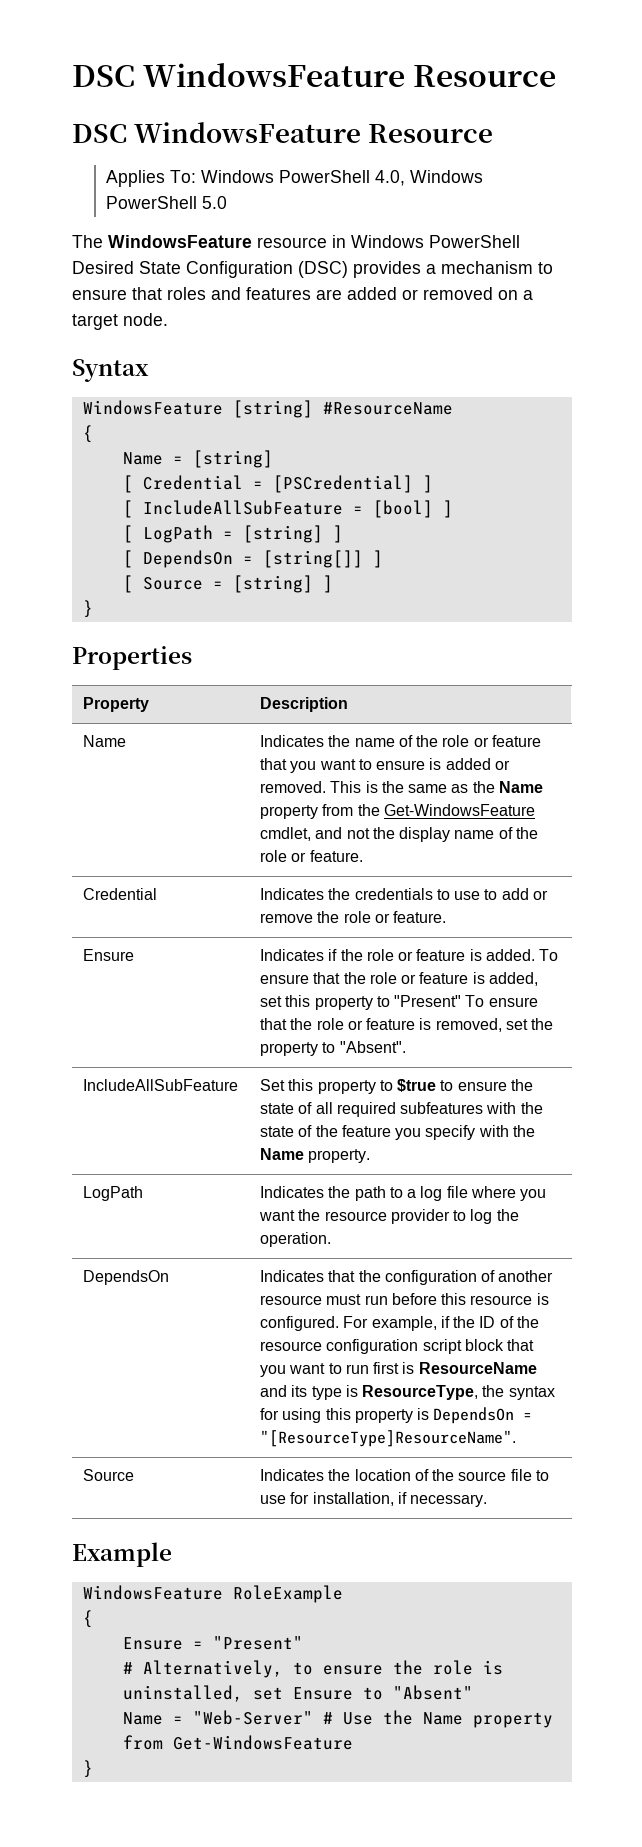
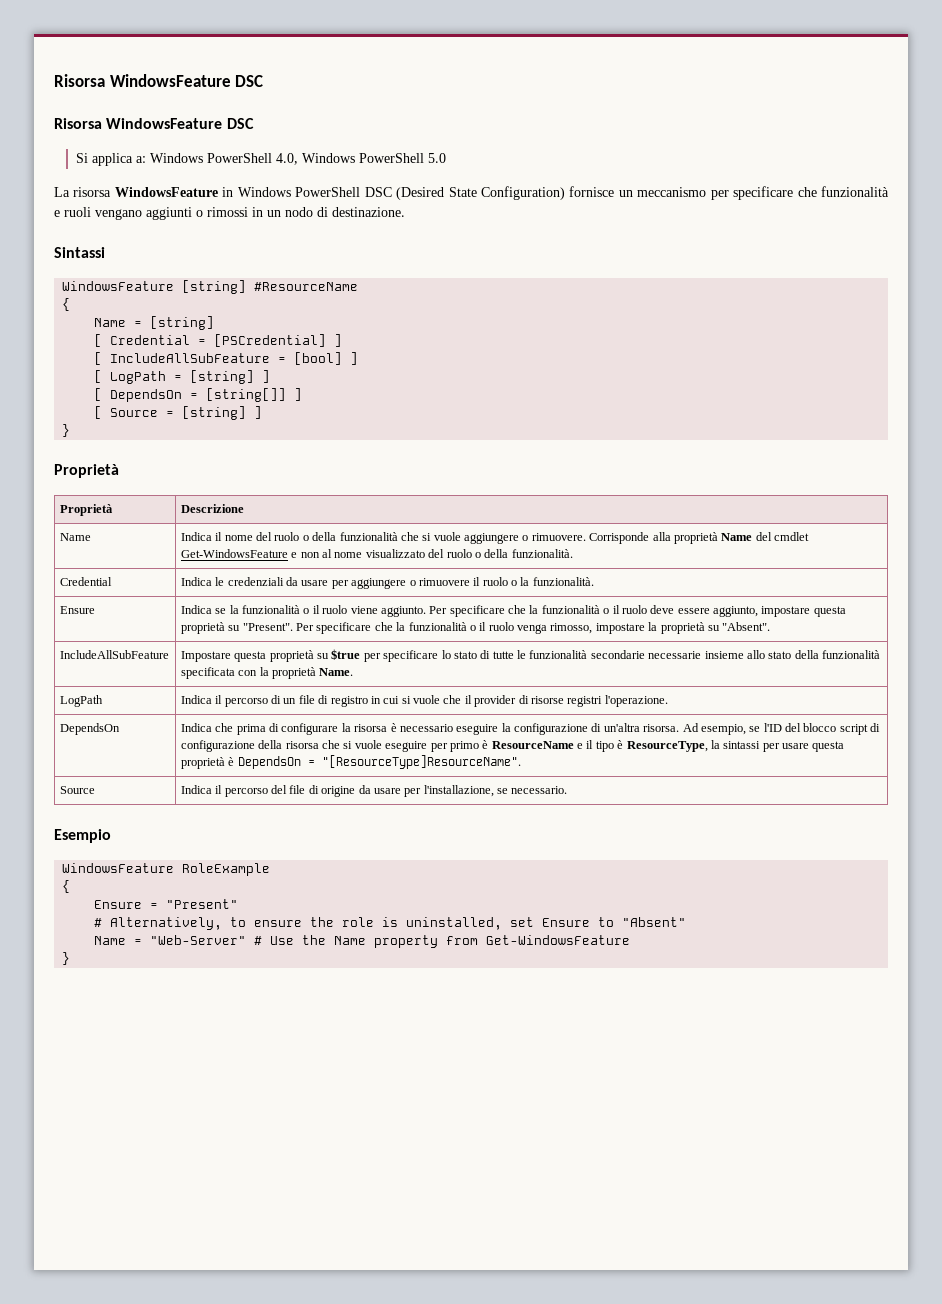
[72,63,557,87] [72,122,494,143] [106,170,197,187] DSC WindowsFeature Resource // DSC WindowsFeature Resource // Applies To: -> [54,74,264,87] [54,118,254,129] [75,153,146,166] Risorsa WindowsFeature DSC // Risorsa WindowsFeature DSC // Si applica a:
[72,235,520,248] [72,261,553,278] [72,287,533,300] [72,313,168,330] [72,359,149,382] The WindowsFeature resource in Windows PowerShell Desired State Configuration (DSC) provides a mechanism to ensure that roles and features are added or removed on a target node. // Syntax -> [54,186,889,200] [54,207,405,220] [54,247,105,258] La risorsa WindowsFeature in Windows PowerShell DSC (Desired State Configuration) fornisce un meccanismo per specificare che funzionalità e ruoli vengano aggiunti o rimossi in un nodo di destinazione. // Sintassi
[72,646,192,670] [82,697,149,712] [259,697,348,712] [82,735,126,747] [259,735,542,747] [259,758,511,773] [259,781,544,793] [259,804,535,819] [259,827,539,842] [259,850,363,862] [82,888,157,900] [259,888,549,900] [259,911,447,923] [82,949,134,961] [259,949,559,961] [259,972,539,986] [259,995,538,1010] [259,1018,554,1032] [259,1041,406,1056] [82,1079,238,1091] [259,1079,534,1094] [259,1102,543,1117] [259,1125,536,1140] [259,1148,371,1163] [82,1186,143,1201] [259,1186,547,1201] [258,1209,519,1224] [259,1232,331,1247] [82,1270,169,1285] [259,1270,554,1285] [259,1293,549,1305] [259,1316,540,1331] [259,1339,535,1354] [259,1362,537,1377] [259,1385,555,1400] [259,1407,533,1424] [259,1430,516,1447] [82,1469,134,1481] [259,1469,550,1481] [259,1492,488,1507] [72,1542,172,1567] Properties // Property | Description // Name | Indicates the name of the role or feature that you want to ensure is added or removed. This is the same as the Name property from the Get-WindowsFeature cmdlet, and not the display name of the role or feature. // Credential | Indicates the credentials to use to add or remove the role or feature. // Ensure | Indicates if the role or feature is added. To ensure that the role or feature is added, set this property to "Present" To ensure that the role or feature is removed, set the property to "Absent". // IncludeAllSubFeature | Set this property to $true to ensure the state of all required subfeatures with the state of the feature you specify with the Name property. // LogPath | Indicates the path to a log file where you want the resource provider to log the operation. // DependsOn | Indicates that the configuration of another resource must run before this resource is configured. For example, if the ID of the resource configuration script block that you want to run first is ResourceName and its type is ResourceType, the syntax for using this property is DependsOn = "[ResourceType]ResourceName". // Source | Indicates the location of the source file to use for installation, if necessary. // Example -> [54,464,119,478] [59,504,113,516] [180,504,244,513] [59,533,91,541] [180,532,810,544] [180,549,573,558] [59,577,112,586] [180,577,594,589] [59,606,95,614] [180,605,846,617] [180,622,771,634] [59,650,169,659] [180,649,881,662] [180,667,354,679] [59,695,103,707] [180,695,668,707] [59,723,120,735] [180,723,881,735] [180,740,845,752] [180,755,521,769] [59,786,95,794] [180,785,568,797] [54,829,111,843] Proprietà // Proprietà | Descrizione // Name | Indica il nome del ruolo o della funzionalità che si vuole aggiungere o rimuovere. Corrisponde alla proprietà Name del cmdlet Get-WindowsFeature e non al nome visualizzato del ruolo o della funzionalità. // Credential | Indica le credenziali da usare per aggiungere o rimuovere il ruolo o la funzionalità. // Ensure | Indica se la funzionalità o il ruolo viene aggiunto. Per specificare che la funzionalità o il ruolo deve essere aggiunto, impostare questa proprietà su "Present". Per specificare che la funzionalità o il ruolo venga rimosso, impostare la proprietà su "Absent". // IncludeAllSubFeature | Impostare questa proprietà su $true per specificare lo stato di tutte le funzionalità secondarie necessarie insieme allo stato della funzionalità specificata con la proprietà Name. // LogPath | Indica il percorso di un file di registro in cui si vuole che il provider di risorse registri l'operazione. // DependsOn | Indica che prima di configurare la risorsa è necessario eseguire la configurazione di un'altra risorsa. Ad esempio, se l'ID del blocco script di configurazione della risorsa che si vuole eseguire per primo è ResourceName e il tipo è ResourceType, la sintassi per usare questa proprietà è DependsOn = "[ResourceType]ResourceName". // Source | Indica il percorso del file di origine da usare per l'installazione, se necessario. // Esempio

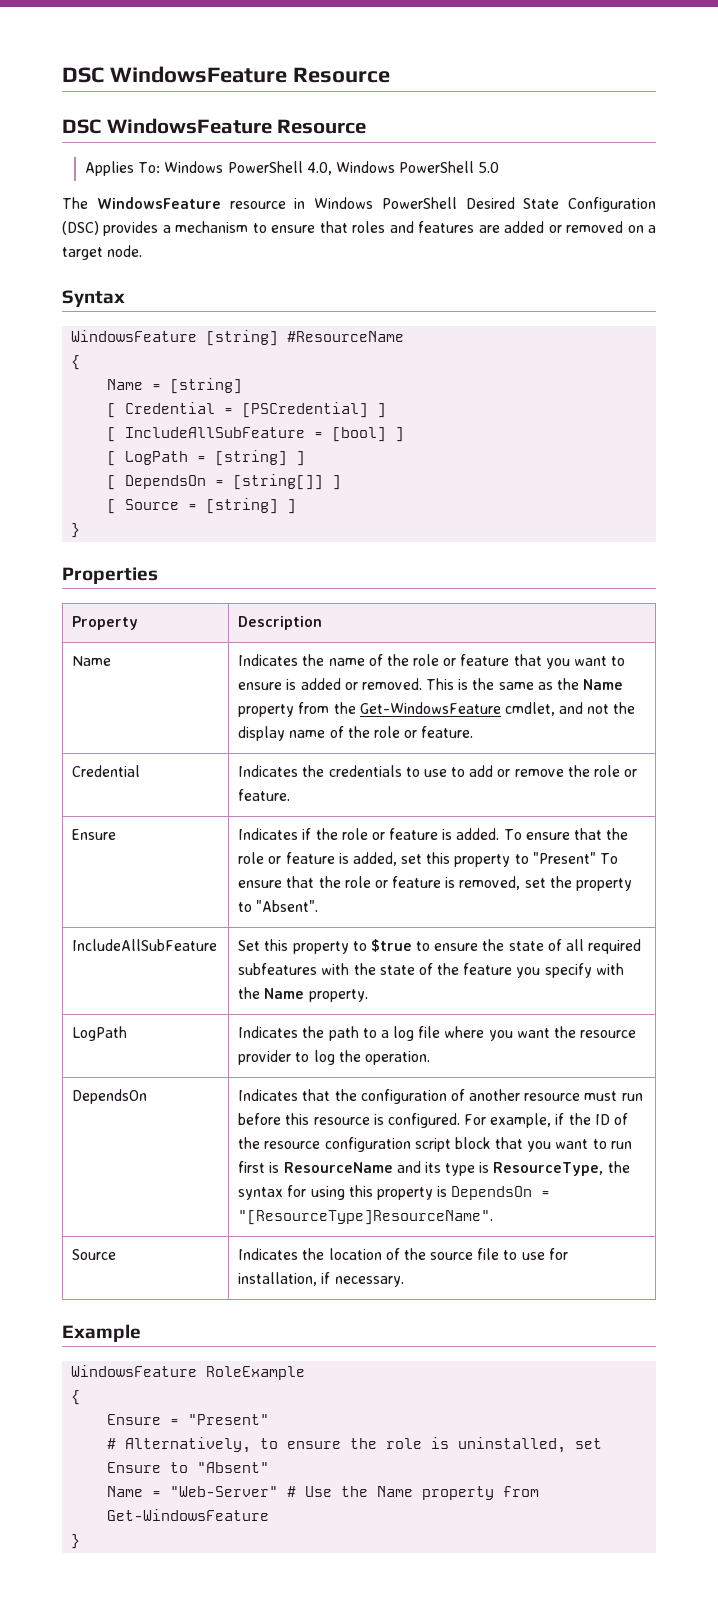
[54,74,264,87] [54,118,254,129] [75,153,146,166] Risorsa WindowsFeature DSC // Risorsa WindowsFeature DSC // Si applica a: -> [62,66,390,83] [62,118,367,134] [84,161,161,176] DSC WindowsFeature Resource // DSC WindowsFeature Resource // Applies To:
[54,186,889,200] [54,207,405,220] [54,247,105,258] La risorsa WindowsFeature in Windows PowerShell DSC (Desired State Configuration) fornisce un meccanismo per specificare che funzionalità e ruoli vengano aggiunti o rimossi in un nodo di destinazione. // Sintassi -> [62,197,656,212] [62,221,657,236] [62,245,143,260] [62,290,125,307] The WindowsFeature resource in Windows PowerShell Desired State Configuration (DSC) provides a mechanism to ensure that roles and features are added or removed on a target node. // Syntax
[54,464,119,478] [59,504,113,516] [180,504,244,513] [59,533,91,541] [180,532,810,544] [180,549,573,558] [59,577,112,586] [180,577,594,589] [59,606,95,614] [180,605,846,617] [180,622,771,634] [59,650,169,659] [180,649,881,662] [180,667,354,679] [59,695,103,707] [180,695,668,707] [59,723,120,735] [180,723,881,735] [180,740,845,752] [180,755,521,769] [59,786,95,794] [180,785,568,797] [54,829,111,843] Proprietà // Proprietà | Descrizione // Name | Indica il nome del ruolo o della funzionalità che si vuole aggiungere o rimuovere. Corrisponde alla proprietà Name del cmdlet Get-WindowsFeature e non al nome visualizzato del ruolo o della funzionalità. // Credential | Indica le credenziali da usare per aggiungere o rimuovere il ruolo o la funzionalità. // Ensure | Indica se la funzionalità o il ruolo viene aggiunto. Per specificare che la funzionalità o il ruolo deve essere aggiunto, impostare questa proprietà su "Present". Per specificare che la funzionalità o il ruolo venga rimosso, impostare la proprietà su "Absent". // IncludeAllSubFeature | Impostare questa proprietà su $true per specificare lo stato di tutte le funzionalità secondarie necessarie insieme allo stato della funzionalità specificata con la proprietà Name. // LogPath | Indica il percorso di un file di registro in cui si vuole che il provider di risorse registri l'operazione. // DependsOn | Indica che prima di configurare la risorsa è necessario eseguire la configurazione di un'altra risorsa. Ad esempio, se l'ID del blocco script di configurazione della risorsa che si vuole eseguire per primo è ResourceName e il tipo è ResourceType, la sintassi per usare questa proprietà è DependsOn = "[ResourceType]ResourceName". // Source | Indica il percorso del file di origine da usare per l'installazione, se necessario. // Esempio -> [62,567,158,584] [72,616,139,630] [238,616,323,630] [72,656,112,666] [238,654,626,669] [238,678,624,690] [238,702,636,717] [238,726,474,741] [72,765,141,777] [238,765,638,777] [238,789,291,801] [72,829,117,840] [238,828,629,840] [238,852,619,867] [238,876,633,891] [238,900,319,912] [72,939,218,951] [238,939,642,954] [238,963,624,978] [238,987,368,1002] [72,1026,128,1041] [238,1026,637,1041] [238,1050,430,1065] [72,1089,148,1104] [238,1089,643,1104] [238,1113,629,1128] [238,1137,632,1152] [238,1161,630,1176] [238,1185,551,1200] [238,1210,494,1225] [72,1249,117,1260] [238,1248,568,1260] [238,1272,404,1287] [62,1324,141,1342] Properties // Property | Description // Name | Indicates the name of the role or feature that you want to ensure is added or removed. This is the same as the Name property from the Get-WindowsFeature cmdlet, and not the display name of the role or feature. // Credential | Indicates the credentials to use to add or remove the role or feature. // Ensure | Indicates if the role or feature is added. To ensure that the role or feature is added, set this property to "Present" To ensure that the role or feature is removed, set the property to "Absent". // IncludeAllSubFeature | Set this property to $true to ensure the state of all required subfeatures with the state of the feature you specify with the Name property. // LogPath | Indicates the path to a log file where you want the resource provider to log the operation. // DependsOn | Indicates that the configuration of another resource must run before this resource is configured. For example, if the ID of the resource configuration script block that you want to run first is ResourceName and its type is ResourceType, the syntax for using this property is DependsOn = "[ResourceType]ResourceName". // Source | Indicates the location of the source file to use for installation, if necessary. // Example

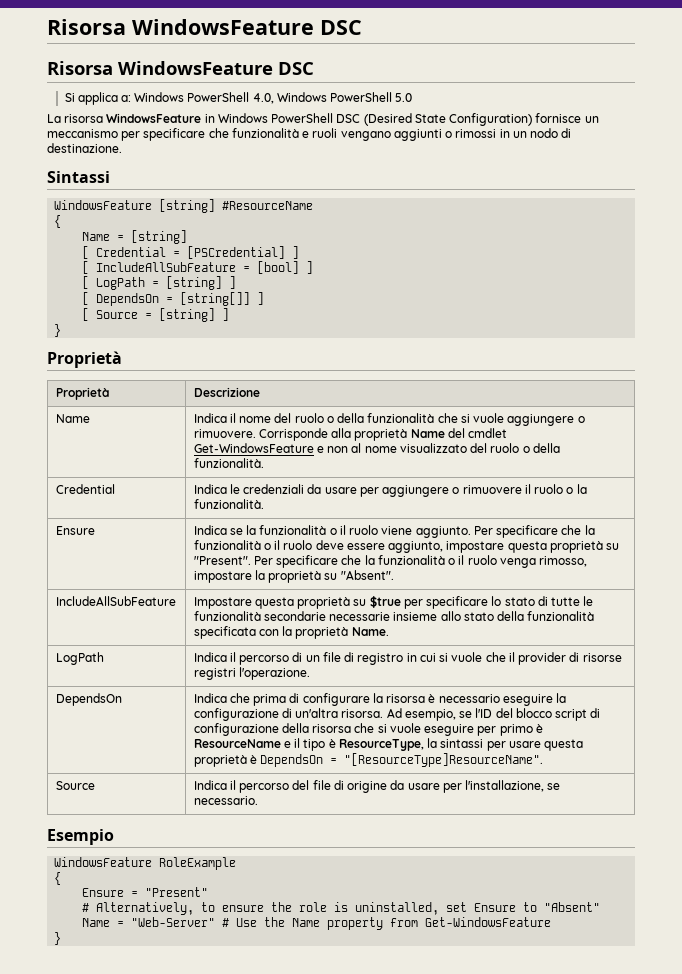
[62,66,390,83] [62,118,367,134] [84,161,161,176] DSC WindowsFeature Resource // DSC WindowsFeature Resource // Applies To: -> [47,19,362,35] [47,61,314,75] [64,92,131,105] Risorsa WindowsFeature DSC // Risorsa WindowsFeature DSC // Si applica a:
[62,197,656,212] [62,221,657,236] [62,245,143,260] [62,290,125,307] The WindowsFeature resource in Windows PowerShell Desired State Configuration (DSC) provides a mechanism to ensure that roles and features are added or removed on a target node. // Syntax -> [47,113,599,126] [47,128,572,141] [47,143,122,153] [47,171,110,183] La risorsa WindowsFeature in Windows PowerShell DSC (Desired State Configuration) fornisce un meccanismo per specificare che funzionalità e ruoli vengano aggiunti o rimossi in un nodo di destinazione. // Sintassi
[62,567,158,584] [72,616,139,630] [238,616,323,630] [72,656,112,666] [238,654,626,669] [238,678,624,690] [238,702,636,717] [238,726,474,741] [72,765,141,777] [238,765,638,777] [238,789,291,801] [72,829,117,840] [238,828,629,840] [238,852,619,867] [238,876,633,891] [238,900,319,912] [72,939,218,951] [238,939,642,954] [238,963,624,978] [238,987,368,1002] [72,1026,128,1041] [238,1026,637,1041] [238,1050,430,1065] [72,1089,148,1104] [238,1089,643,1104] [238,1113,629,1128] [238,1137,632,1152] [238,1161,630,1176] [238,1185,551,1200] [238,1210,494,1225] [72,1249,117,1260] [238,1248,568,1260] [238,1272,404,1287] [62,1324,141,1342] Properties // Property | Description // Name | Indicates the name of the role or feature that you want to ensure is added or removed. This is the same as the Name property from the Get-WindowsFeature cmdlet, and not the display name of the role or feature. // Credential | Indicates the credentials to use to add or remove the role or feature. // Ensure | Indicates if the role or feature is added. To ensure that the role or feature is added, set this property to "Present" To ensure that the role or feature is removed, set the property to "Absent". // IncludeAllSubFeature | Set this property to $true to ensure the state of all required subfeatures with the state of the feature you specify with the Name property. // LogPath | Indicates the path to a log file where you want the resource provider to log the operation. // DependsOn | Indicates that the configuration of another resource must run before this resource is configured. For example, if the ID of the resource configuration script block that you want to run first is ResourceName and its type is ResourceType, the syntax for using this property is DependsOn = "[ResourceType]ResourceName". // Source | Indicates the location of the source file to use for installation, if necessary. // Example -> [47,351,122,368] [55,387,109,400] [193,387,260,397] [55,414,90,423] [193,413,585,426] [193,428,508,441] [193,443,560,453] [193,458,264,468] [55,484,115,494] [193,484,587,497] [193,499,264,509] [55,526,95,535] [193,525,595,538] [193,540,620,553] [193,555,588,568] [193,570,394,583] [55,596,176,606] [193,596,594,609] [193,611,595,621] [193,626,389,639] [55,652,104,665] [193,652,622,665] [193,667,311,680] [55,693,122,706] [193,693,567,706] [193,708,601,721] [193,723,543,736] [193,738,584,751] [193,753,544,767] [55,781,95,790] [193,780,561,793] [193,796,258,805] [47,829,114,845] Proprietà // Proprietà | Descrizione // Name | Indica il nome del ruolo o della funzionalità che si vuole aggiungere o rimuovere. Corrisponde alla proprietà Name del cmdlet Get-WindowsFeature e non al nome visualizzato del ruolo o della funzionalità. // Credential | Indica le credenziali da usare per aggiungere o rimuovere il ruolo o la funzionalità. // Ensure | Indica se la funzionalità o il ruolo viene aggiunto. Per specificare che la funzionalità o il ruolo deve essere aggiunto, impostare questa proprietà su "Present". Per specificare che la funzionalità o il ruolo venga rimosso, impostare la proprietà su "Absent". // IncludeAllSubFeature | Impostare questa proprietà su $true per specificare lo stato di tutte le funzionalità secondarie necessarie insieme allo stato della funzionalità specificata con la proprietà Name. // LogPath | Indica il percorso di un file di registro in cui si vuole che il provider di risorse registri l'operazione. // DependsOn | Indica che prima di configurare la risorsa è necessario eseguire la configurazione di un'altra risorsa. Ad esempio, se l'ID del blocco script di configurazione della risorsa che si vuole eseguire per primo è ResourceName e il tipo è ResourceType, la sintassi per usare questa proprietà è DependsOn = "[ResourceType]ResourceName". // Source | Indica il percorso del file di origine da usare per l'installazione, se necessario. // Esempio

